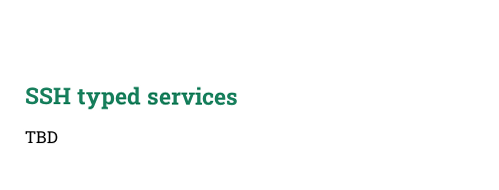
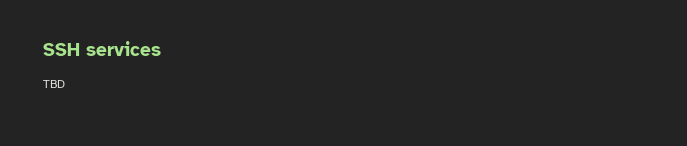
[76,86,143,110] typed -> (80, 49) none

